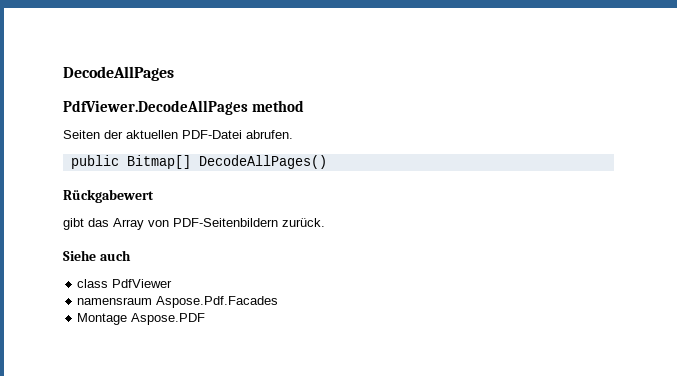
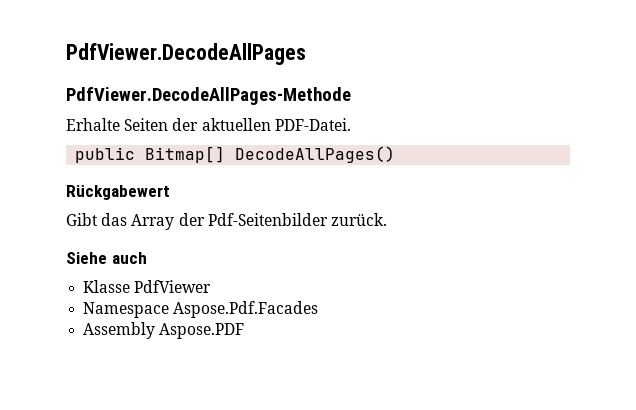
[63,66,174,81] [63,100,304,115] DecodeAllPages // PdfViewer.DecodeAllPages method // -> [66,43,306,65] [66,87,351,105] [66,118,120,131] PdfViewer.DecodeAllPages // PdfViewer.DecodeAllPages-Methode // Erhalte
[182,130,293,139] PDF-Datei abrufen. -> [274,118,351,131] PDF-Datei.
[63,218,84,230] gibt -> [66,213,98,226] Gibt
[148,218,278,227] von PDF-Seitenbildern -> [178,213,328,226] der Pdf-Seitenbilder
[77,279,109,288] class -> [83,280,131,293] Klasse
[77,297,153,305] namensraum -> [83,302,170,318] Namespace
[77,313,128,325] Montage -> [83,322,156,339] Assembly

